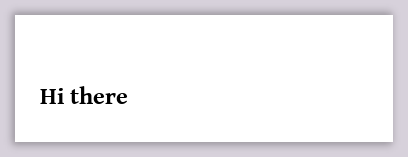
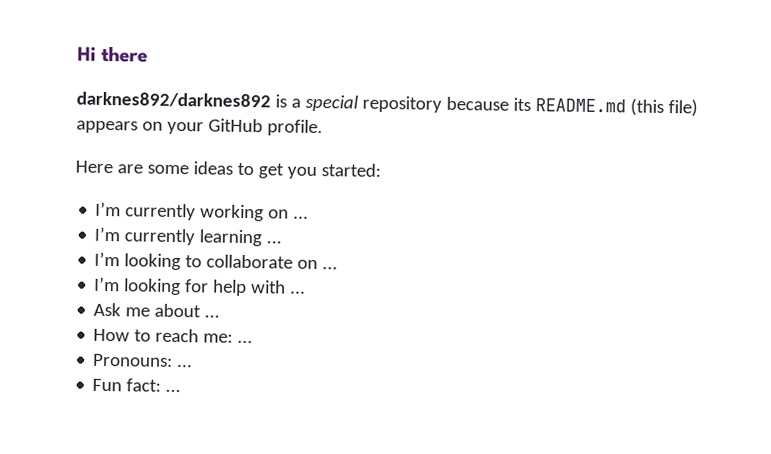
(129, 95) none -> [76,91,698,117] [76,118,323,137] [75,160,381,180] [95,201,310,222] [94,226,283,247] [94,251,339,271] [94,276,307,297] [93,302,221,318] [93,328,254,344] [92,353,194,368] [92,378,182,393] // darknes892/darknes892 is a special repository because its README.md (this file) appears on your GitHub profile. // Here are some ideas to get you started: // I’m currently working on ... // I’m currently learning ... // I’m looking to collaborate on ... // I’m looking for help with ... // Ask me about ... // How to reach me: ... // Pronouns: ... // Fun fact: ...

